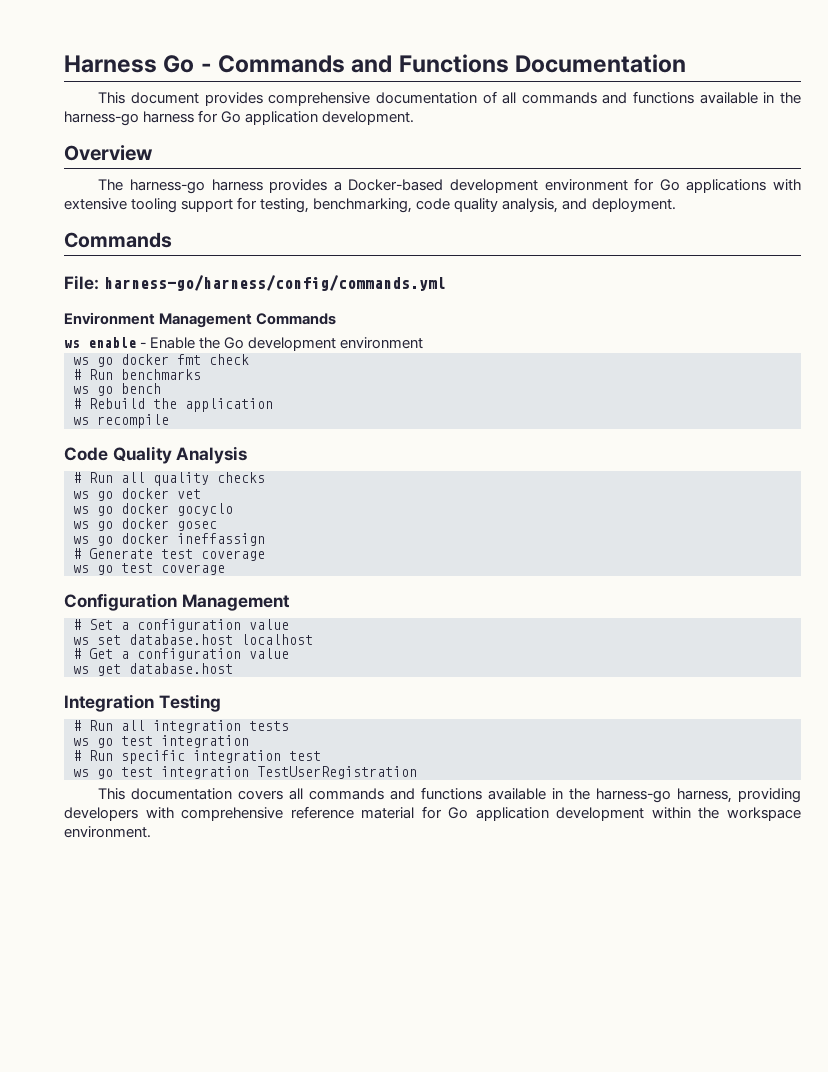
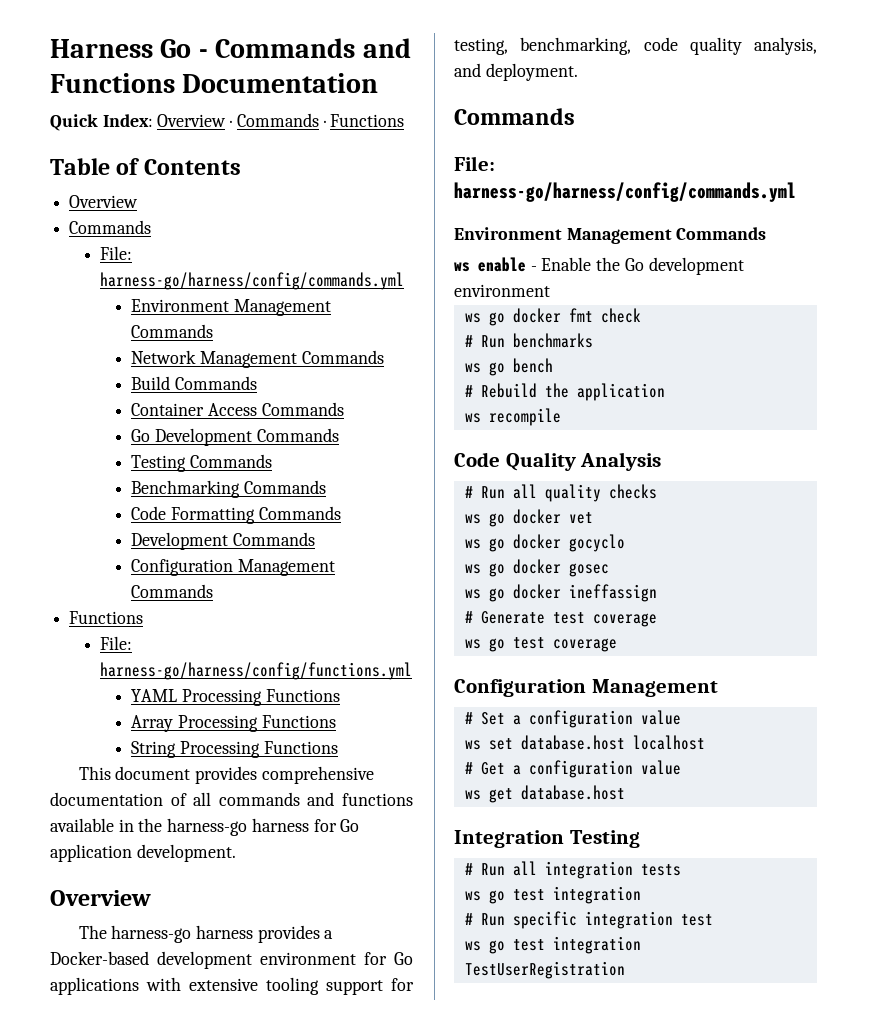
(687, 63) none -> [50,113,405,131] [50,158,241,175] [69,195,139,208] [69,220,152,234] [100,246,133,260] [100,272,405,290] [131,299,332,316] [131,324,214,338] [131,350,384,368] [131,376,258,390] [131,402,344,416] [131,428,339,446] [131,454,273,472] [131,480,327,498] [131,506,341,524] [131,532,316,550] [131,559,336,576] [131,584,214,598] [69,611,144,624] [100,636,133,650] [100,662,413,680] [131,689,340,706] [131,715,336,732] [131,741,338,758] // Quick Index: Overview · Commands · Functions // Table of Contents // Overview // Commands // File: harness-go/harness/config/commands.yml // Environment Management Commands // Network Management Commands // Build Commands // Container Access Commands // Go Development Commands // Testing Commands // Benchmarking Commands // Code Formatting Commands // Development Commands // Configuration Management Commands // Functions // File: harness-go/harness/config/functions.yml // YAML Processing Functions // Array Processing Functions // String Processing Functions
[98,787,801,803] [64,806,801,821] [64,826,151,838] // This documentation covers all commands and functions available in the harness-go harness, providing developers with comprehensive reference material for Go application development within the workspace environment. -> (625, 970) none

